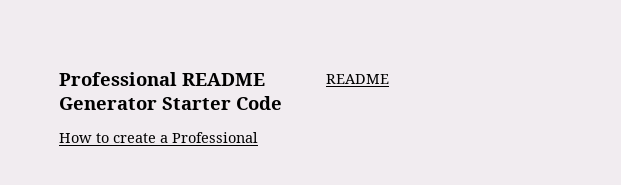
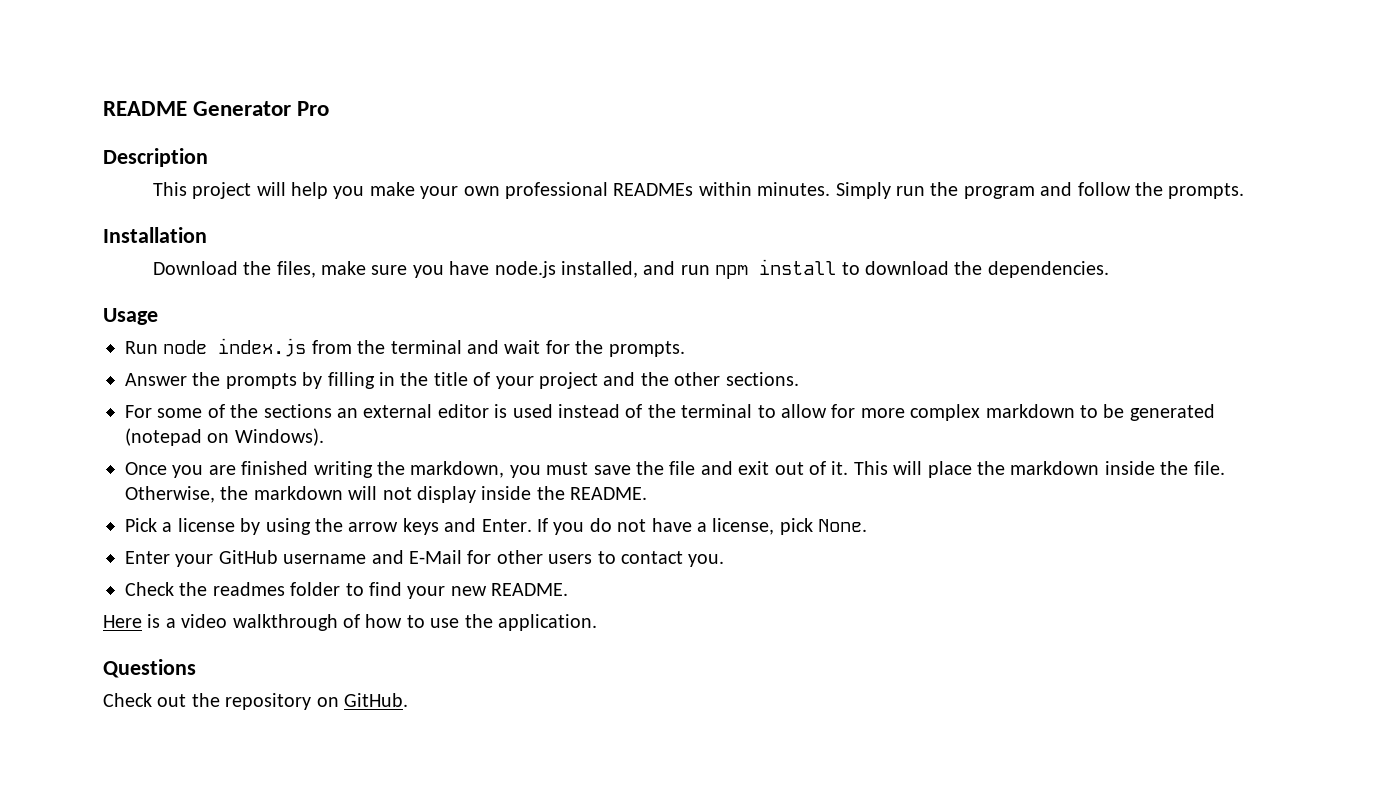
[59,72,177,86] Professional -> (103, 108) none
[162,96,282,110] [59,132,258,143] [326,74,389,84] Starter Code // How to create a Professional README -> [297,101,330,116] [103,148,208,167] [152,182,1245,199] [103,227,207,243] [152,259,1109,279] [103,308,158,325] [125,338,685,357] [125,372,799,389] [125,404,1215,421] [125,428,324,446] [125,461,1225,478] [125,486,648,503] [125,518,868,535] [125,550,725,567] [125,582,569,599] [103,614,597,631] [103,659,196,678] [103,693,408,710] Pro // Description // This project will help you make your own professional READMEs within minutes. Simply run the program and follow the prompts. // Installation // Download the files, make sure you have node.js installed, and run npm install to download the dependencies. // Usage // Run node index.js from the terminal and wait for the prompts. // Answer the prompts by filling in the title of your project and the other sections. // For some of the sections an external editor is used instead of the terminal to allow for more complex markdown to be generated (notepad on Windows). // Once you are finished writing the markdown, you must save the file and exit out of it. This will place the markdown inside the file. Otherwise, the markdown will not display inside the README. // Pick a license by using the arrow keys and Enter. If you do not have a license, pick None. // Enter your GitHub username and E-Mail for other users to contact you. // Check the readmes folder to find your new README. // Here is a video walkthrough of how to use the application. // Questions // Check out the repository on GitHub.

